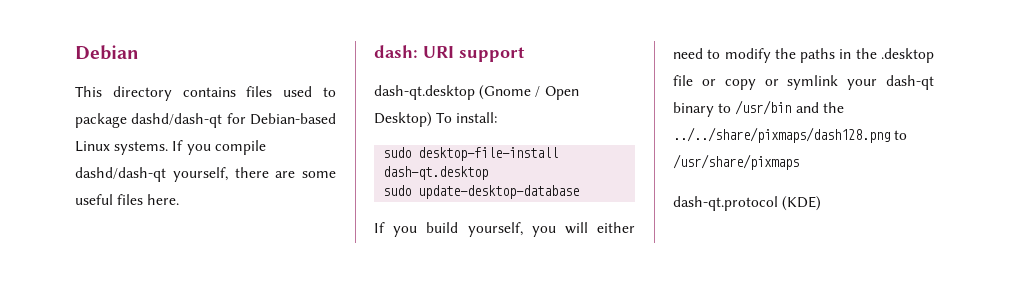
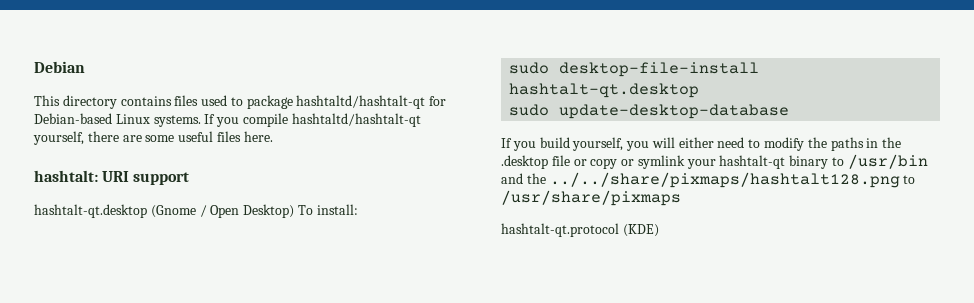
[131,113,223,128] dashd/dash-qt -> [296,95,426,109] hashtaltd/hashtalt-qt
[75,167,166,182] dashd/dash-qt -> [291,113,421,127] hashtaltd/hashtalt-qt
[374,45,418,58] dash: -> [34,170,98,182] hashtalt:
[374,85,475,100] dash-qt.desktop -> [34,204,147,218] hashtalt-qt.desktop
[383,166,489,180] dash-qt.desktop -> [509,83,700,98] hashtalt-qt.desktop
[886,75,934,90] dash-qt -> [719,155,786,169] hashtalt-qt
[673,127,890,143] ../../share/pixmaps/dash128.png -> [549,172,900,188] ../../share/pixmaps/hashtalt128.png
[673,196,778,211] dash-qt.protocol -> [501,223,619,237] hashtalt-qt.protocol

